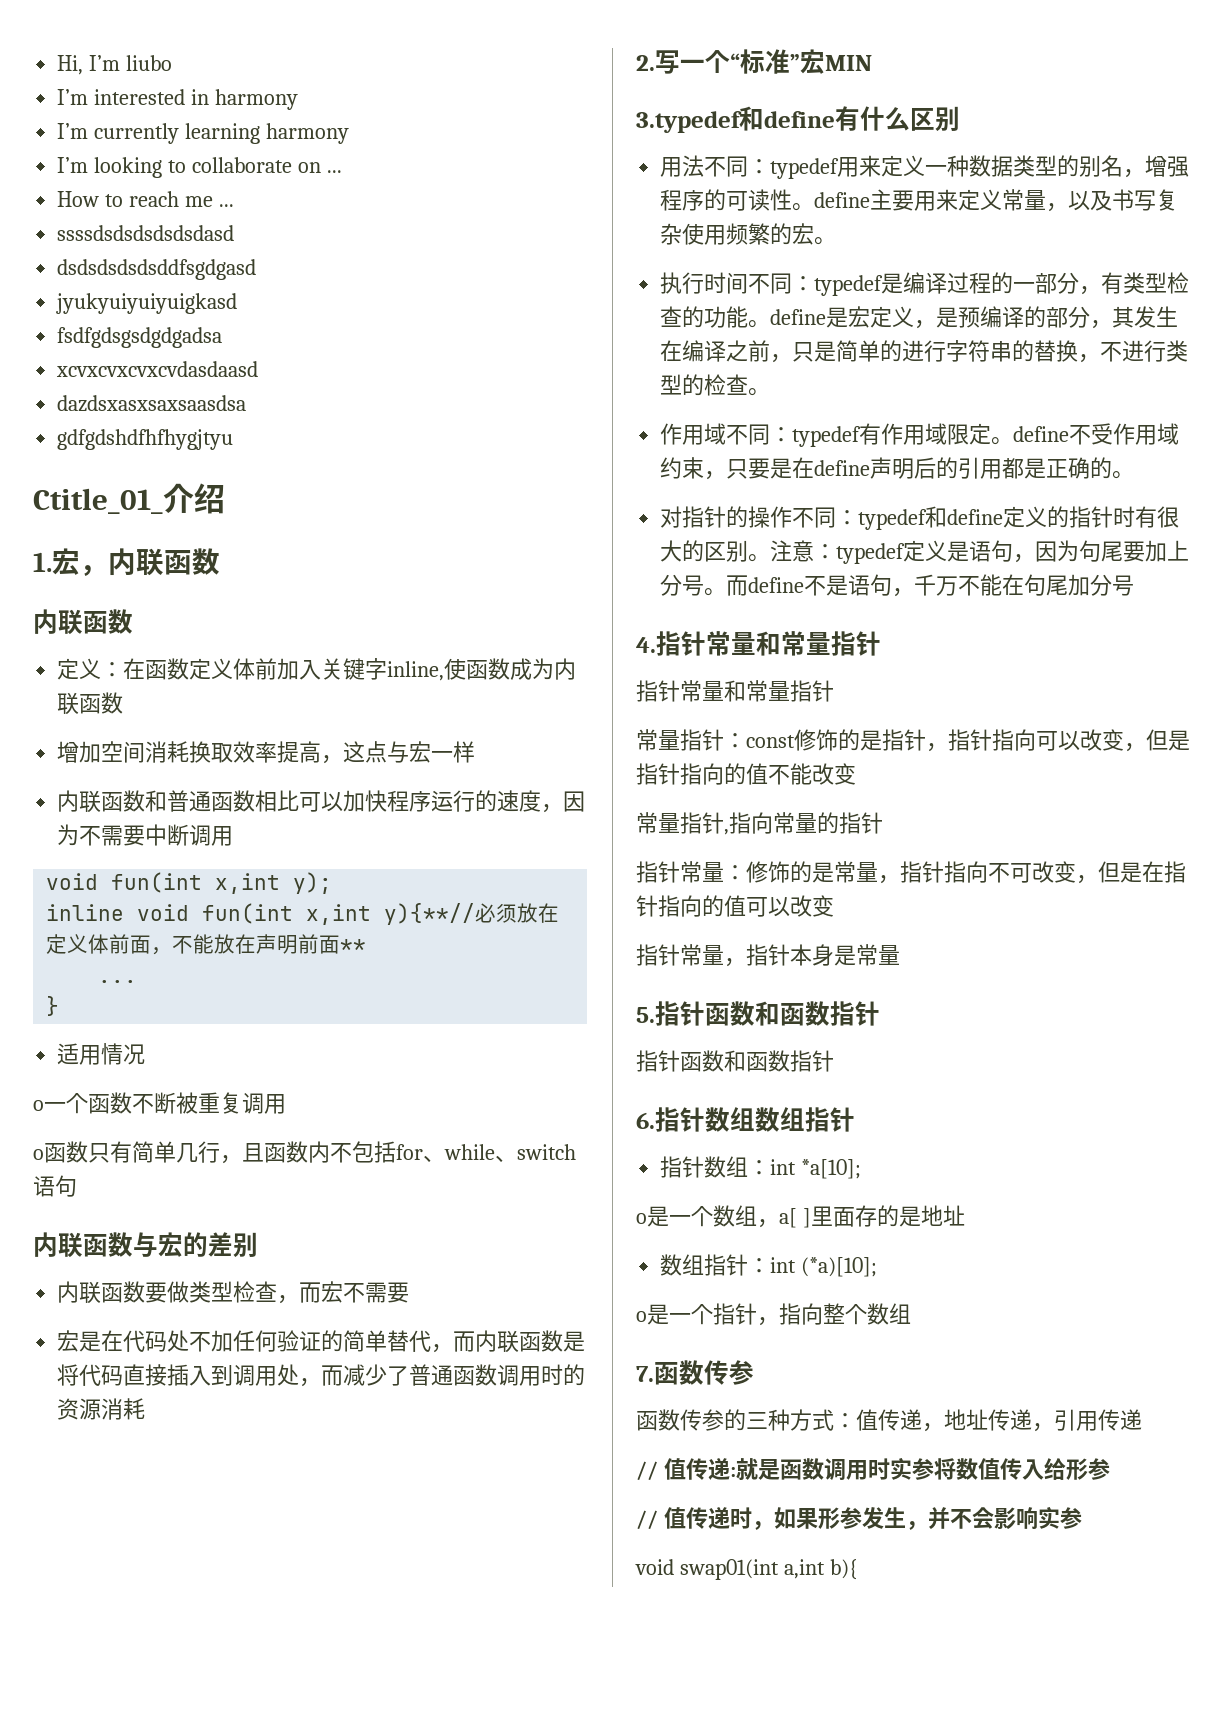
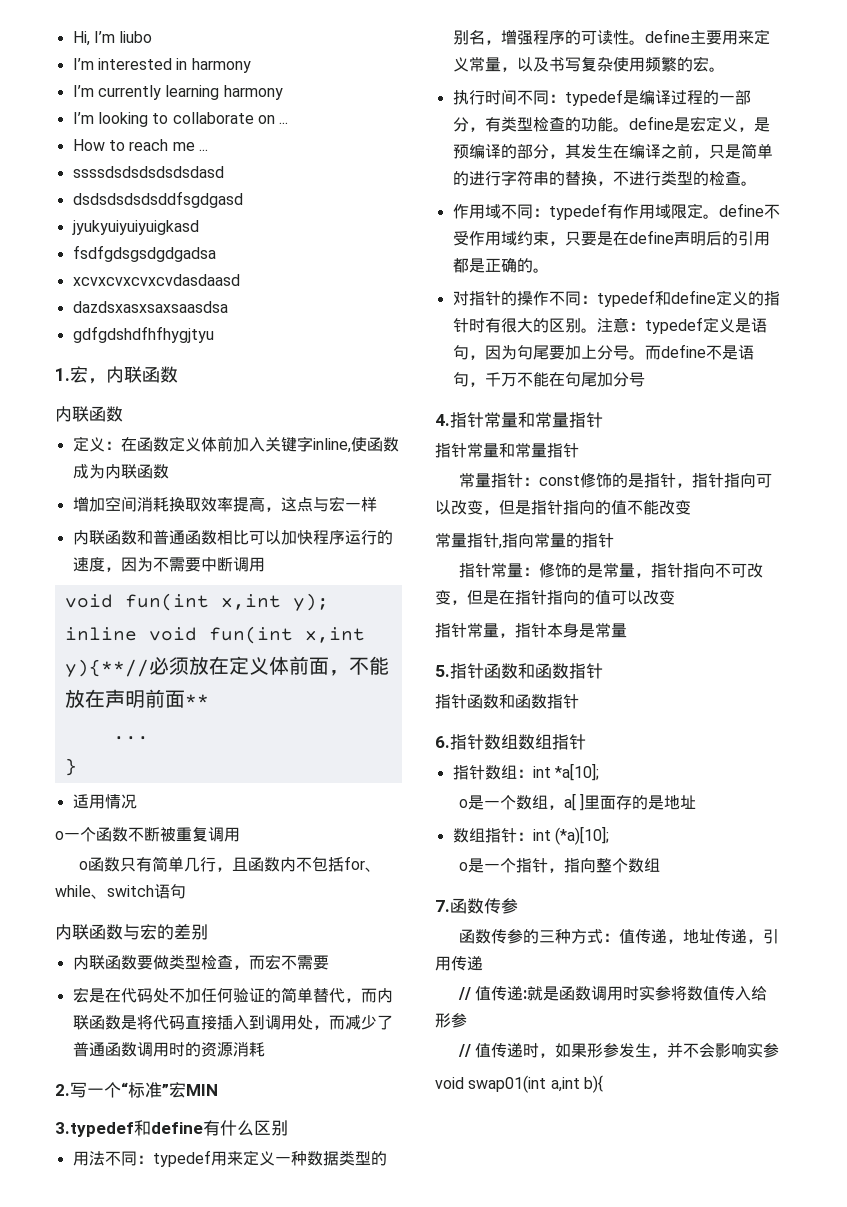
[33,483,225,514] // Ctitle_01_介绍 -> (214, 334) none

